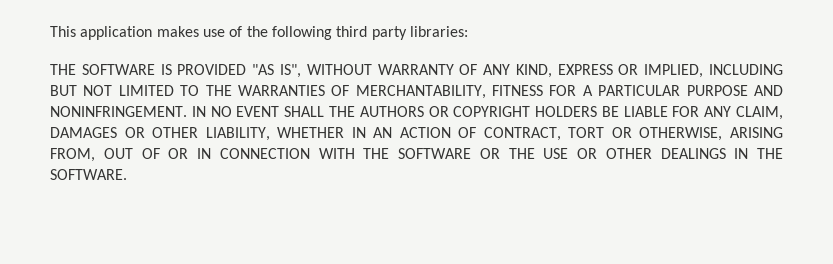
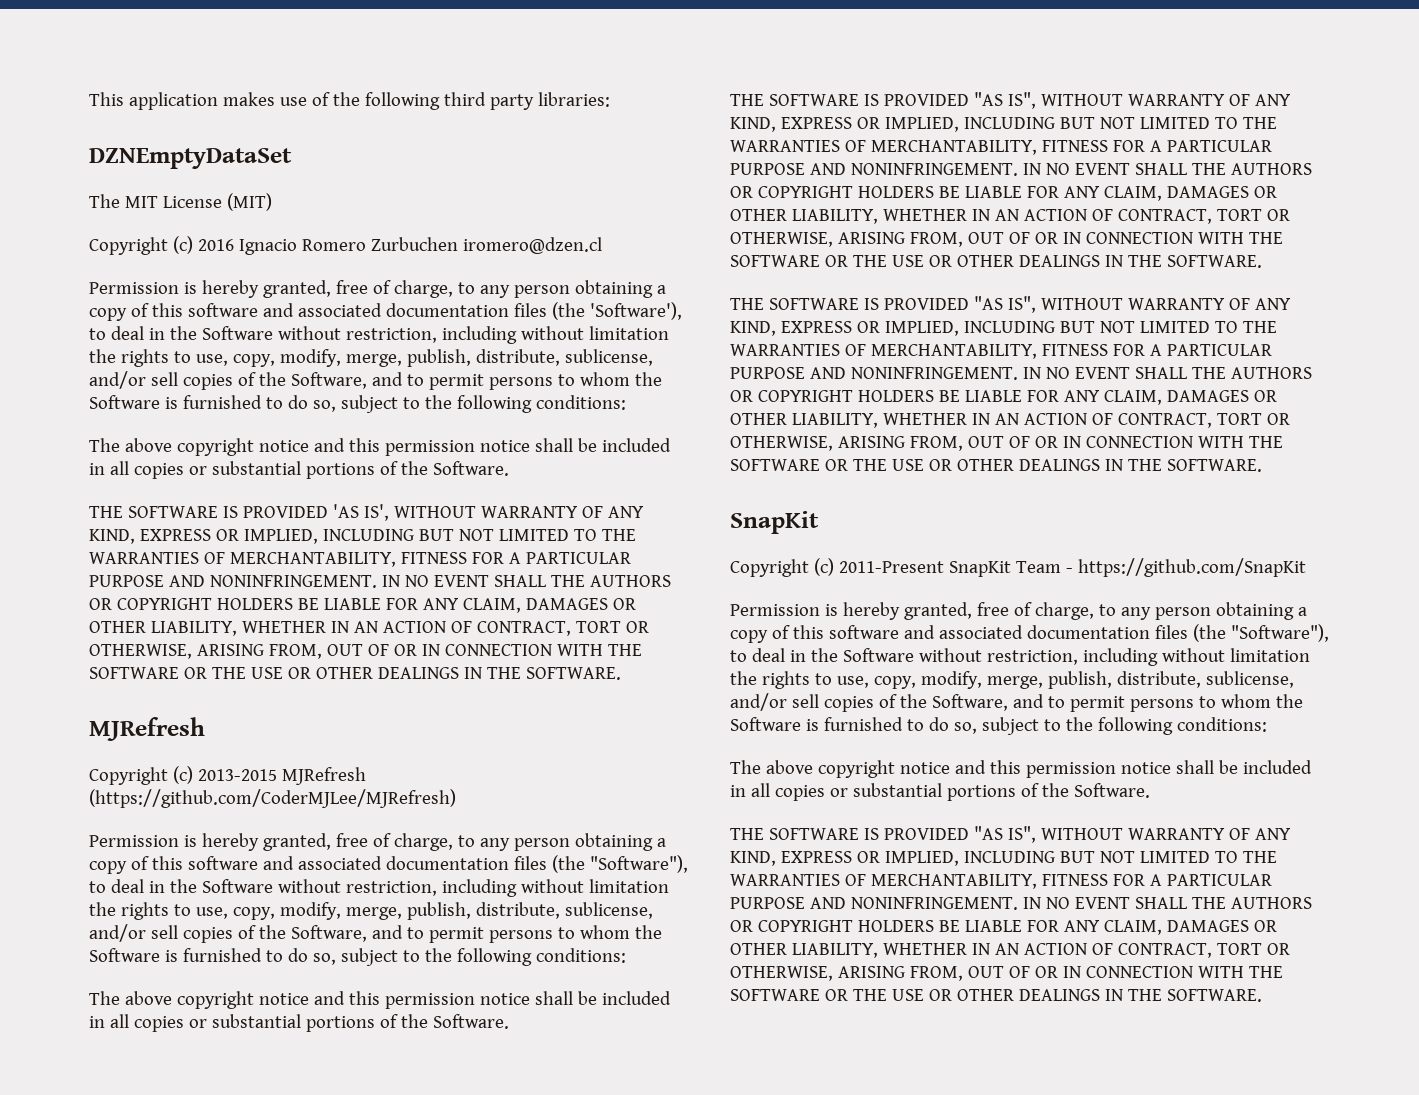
(468, 31) none -> [89,148,292,169] [89,193,272,211] [89,236,602,255] [89,280,666,298] [89,302,682,321] [89,326,669,344] [89,349,653,367] [89,371,662,390] [89,395,626,413] [89,438,671,456] [89,461,509,479] [89,504,644,521] [89,529,636,544] [89,552,631,567] [89,575,671,588] [89,598,636,613] [89,621,649,636] [89,644,642,659] [89,667,621,680] [89,717,205,741] [89,766,366,785] [89,789,456,808] [89,833,666,851] [89,855,688,874] [89,879,669,897] [89,902,653,920] [89,924,662,943] [89,948,626,966] [89,991,671,1009] [89,1014,509,1032] // DZNEmptyDataSet // The MIT License (MIT) // Copyright (c) 2016 Ignacio Romero Zurbuchen iromero@dzen.cl // Permission is hereby granted, free of charge, to any person obtaining a copy of this software and associated documentation files (the 'Software'), to deal in the Software without restriction, including without limitation the rights to use, copy, modify, merge, publish, distribute, sublicense, and/or sell copies of the Software, and to permit persons to whom the Software is furnished to do so, subject to the following conditions: // The above copyright notice and this permission notice shall be included in all copies or substantial portions of the Software. // THE SOFTWARE IS PROVIDED 'AS IS', WITHOUT WARRANTY OF ANY KIND, EXPRESS OR IMPLIED, INCLUDING BUT NOT LIMITED TO THE WARRANTIES OF MERCHANTABILITY, FITNESS FOR A PARTICULAR PURPOSE AND NONINFRINGEMENT. IN NO EVENT SHALL THE AUTHORS OR COPYRIGHT HOLDERS BE LIABLE FOR ANY CLAIM, DAMAGES OR OTHER LIABILITY, WHETHER IN AN ACTION OF CONTRACT, TORT OR OTHERWISE, ARISING FROM, OUT OF OR IN CONNECTION WITH THE SOFTWARE OR THE USE OR OTHER DEALINGS IN THE SOFTWARE. // MJRefresh // Copyright (c) 2013-2015 MJRefresh (https://github.com/CoderMJLee/MJRefresh) // Permission is hereby granted, free of charge, to any person obtaining a copy of this software and associated documentation files (the "Software"), to deal in the Software without restriction, including without limitation the rights to use, copy, modify, merge, publish, distribute, sublicense, and/or sell copies of the Software, and to permit persons to whom the Software is furnished to do so, subject to the following conditions: // The above copyright notice and this permission notice shall be included in all copies or substantial portions of the Software.
(127, 174) none -> [730,296,1291,313] [730,321,1277,336] [730,344,1272,359] [730,367,1312,380] [730,390,1277,405] [730,413,1290,428] [730,436,1283,451] [730,459,1262,472] [730,511,819,534] [730,558,1306,577] [730,602,1307,620] [730,624,1329,643] [730,648,1310,666] [730,671,1294,689] [730,693,1303,712] [730,717,1267,735] [730,760,1312,778] [730,783,1150,801] [730,826,1291,843] [730,851,1277,866] [730,874,1272,889] [730,897,1312,910] [730,920,1277,935] [730,943,1290,958] [730,966,1283,981] [730,989,1262,1002] // THE SOFTWARE IS PROVIDED "AS IS", WITHOUT WARRANTY OF ANY KIND, EXPRESS OR IMPLIED, INCLUDING BUT NOT LIMITED TO THE WARRANTIES OF MERCHANTABILITY, FITNESS FOR A PARTICULAR PURPOSE AND NONINFRINGEMENT. IN NO EVENT SHALL THE AUTHORS OR COPYRIGHT HOLDERS BE LIABLE FOR ANY CLAIM, DAMAGES OR OTHER LIABILITY, WHETHER IN AN ACTION OF CONTRACT, TORT OR OTHERWISE, ARISING FROM, OUT OF OR IN CONNECTION WITH THE SOFTWARE OR THE USE OR OTHER DEALINGS IN THE SOFTWARE. // SnapKit // Copyright (c) 2011-Present SnapKit Team - https://github.com/SnapKit // Permission is hereby granted, free of charge, to any person obtaining a copy of this software and associated documentation files (the "Software"), to deal in the Software without restriction, including without limitation the rights to use, copy, modify, merge, publish, distribute, sublicense, and/or sell copies of the Software, and to permit persons to whom the Software is furnished to do so, subject to the following conditions: // The above copyright notice and this permission notice shall be included in all copies or substantial portions of the Software. // THE SOFTWARE IS PROVIDED "AS IS", WITHOUT WARRANTY OF ANY KIND, EXPRESS OR IMPLIED, INCLUDING BUT NOT LIMITED TO THE WARRANTIES OF MERCHANTABILITY, FITNESS FOR A PARTICULAR PURPOSE AND NONINFRINGEMENT. IN NO EVENT SHALL THE AUTHORS OR COPYRIGHT HOLDERS BE LIABLE FOR ANY CLAIM, DAMAGES OR OTHER LIABILITY, WHETHER IN AN ACTION OF CONTRACT, TORT OR OTHERWISE, ARISING FROM, OUT OF OR IN CONNECTION WITH THE SOFTWARE OR THE USE OR OTHER DEALINGS IN THE SOFTWARE.

